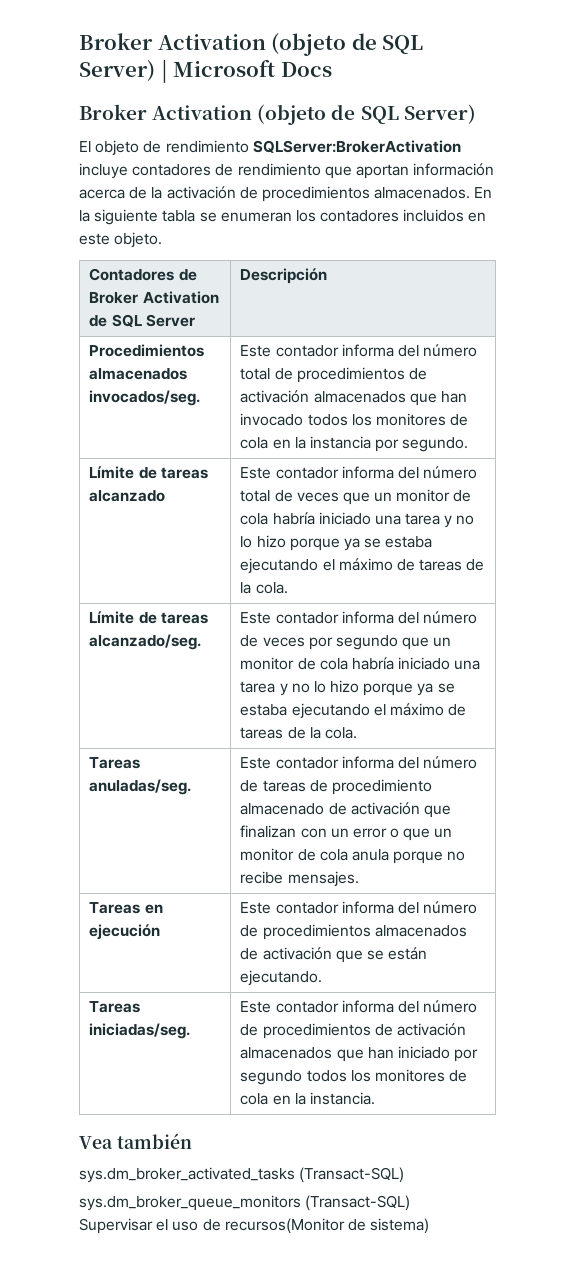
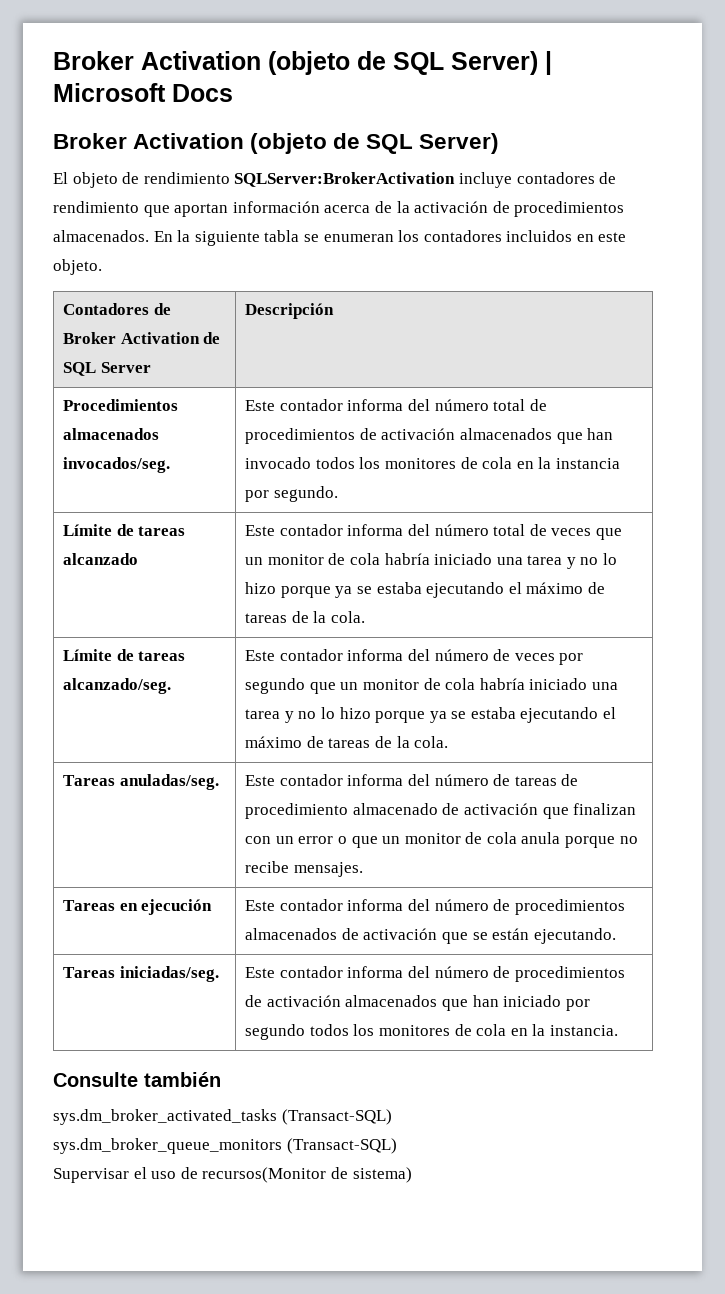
[79,1136,113,1149] Vea -> [53,1072,138,1087] Consulte

